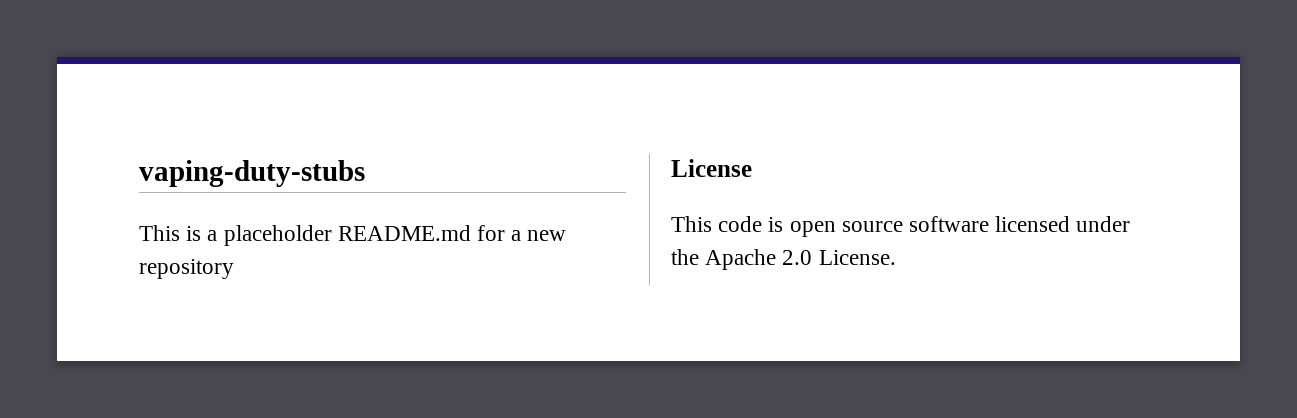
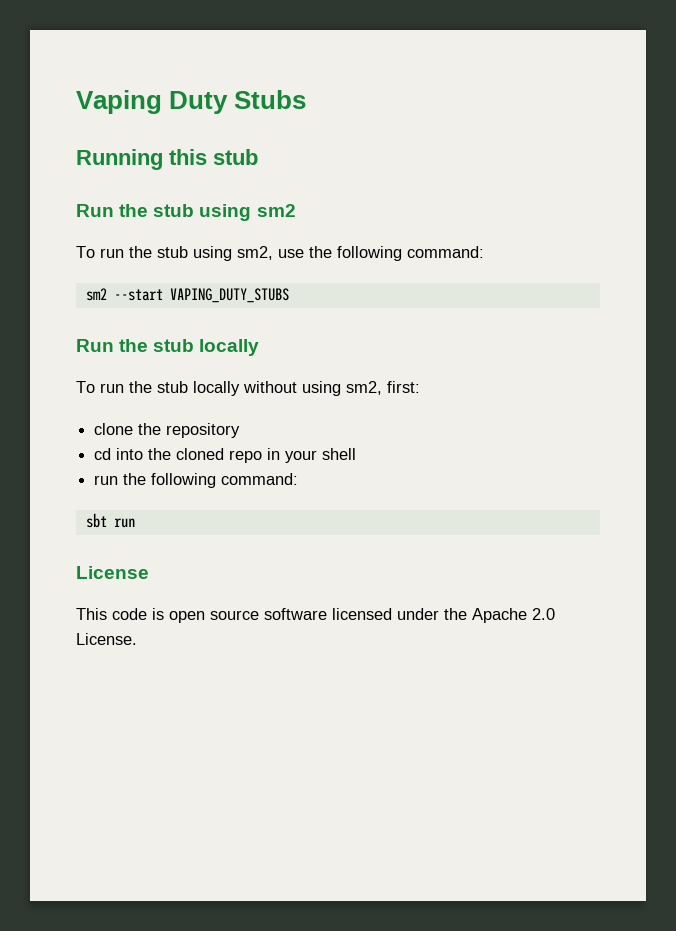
[139,160,365,187] [139,225,567,246] [139,259,234,279] vaping-duty-stubs // This is a placeholder README.md for a new repository -> [76,90,307,114] [76,149,258,170] [76,204,296,221] [76,246,484,261] [85,288,289,303] [76,339,260,356] [76,381,420,396] [94,423,241,438] [94,448,357,463] [94,473,299,488] [85,513,135,528] Vaping Duty Stubs // Running this stub // Run the stub using sm2 // To run the stub using sm2, use the following command: // sm2 --start VAPING_DUTY_STUBS // Run the stub locally // To run the stub locally without using sm2, first: // clone the repository // cd into the cloned repo in your shell // run the following command: // sbt run

